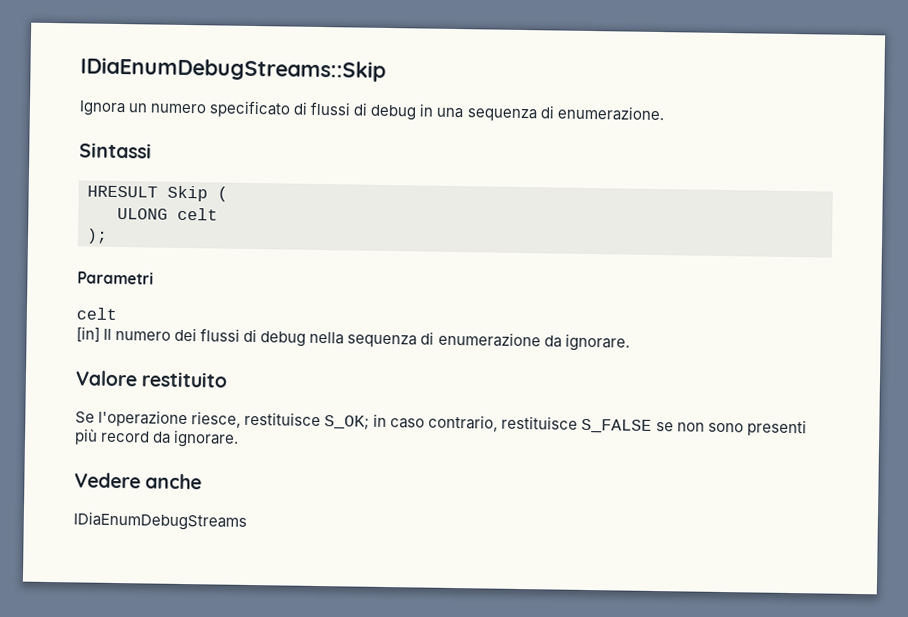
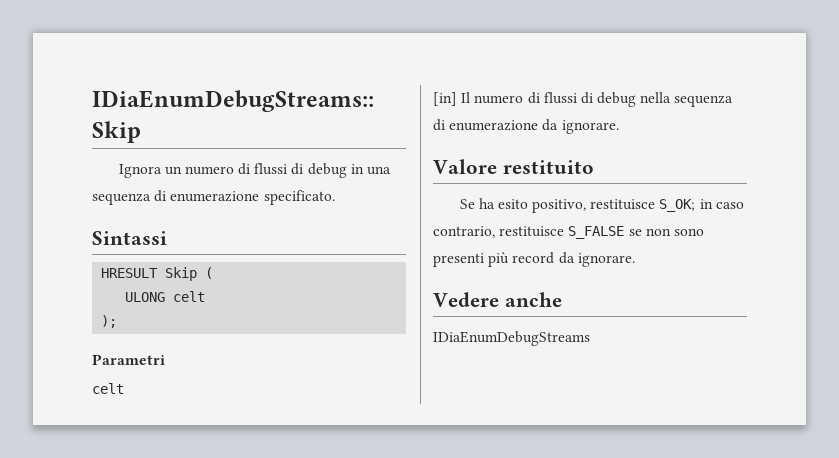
[209,100,292,118] specificato -> (234, 170) none
[556,105,665,122] enumerazione. -> [170,190,335,205] enumerazione specificato.
[174,327,198,342] dei -> [527,92,540,104] di
[98,409,242,428] l'operazione riesce, -> [478,198,587,213] ha esito positivo,

